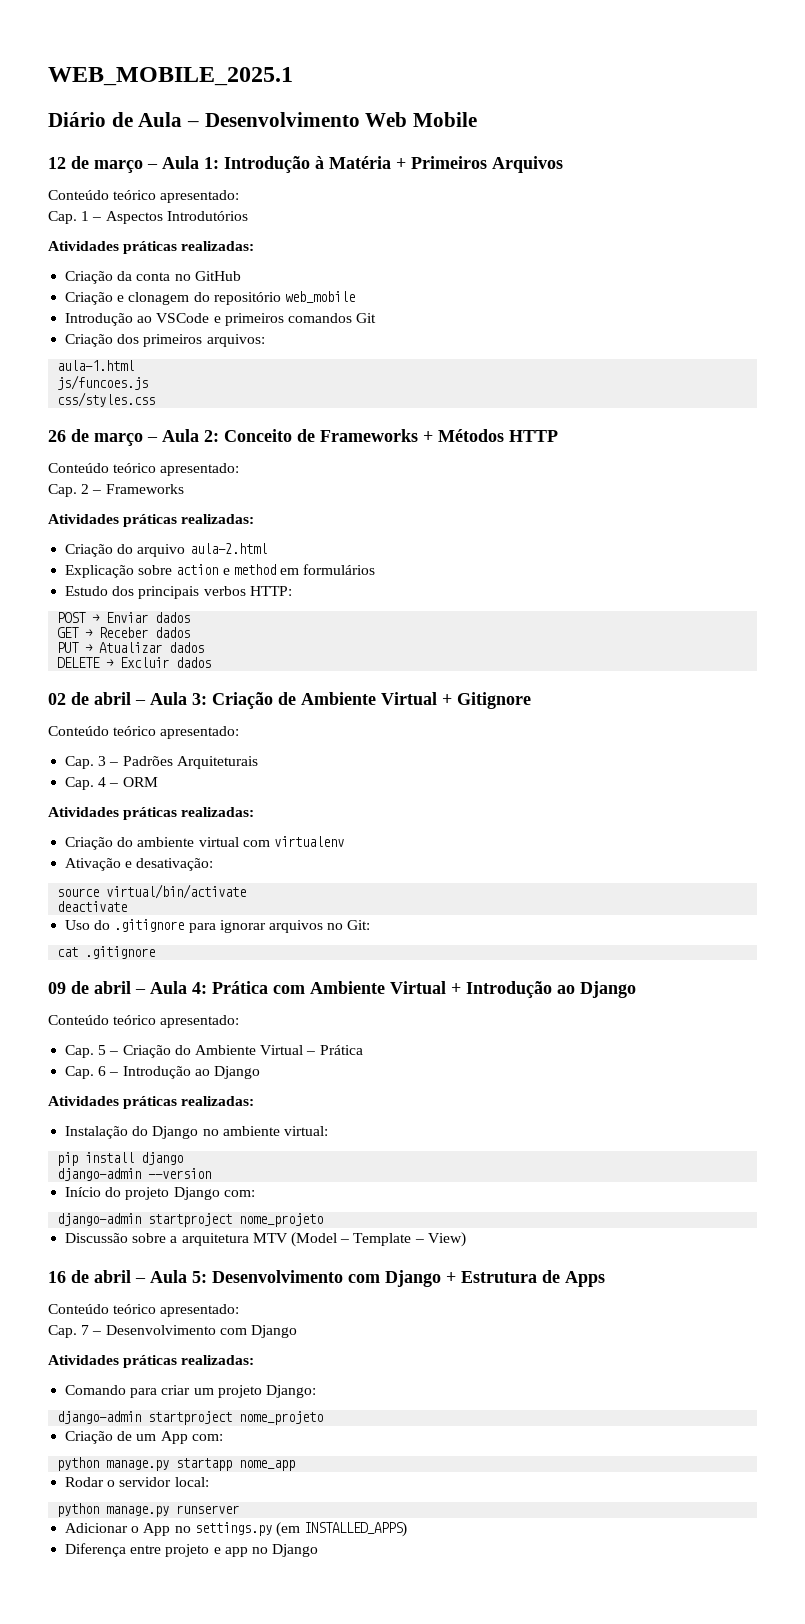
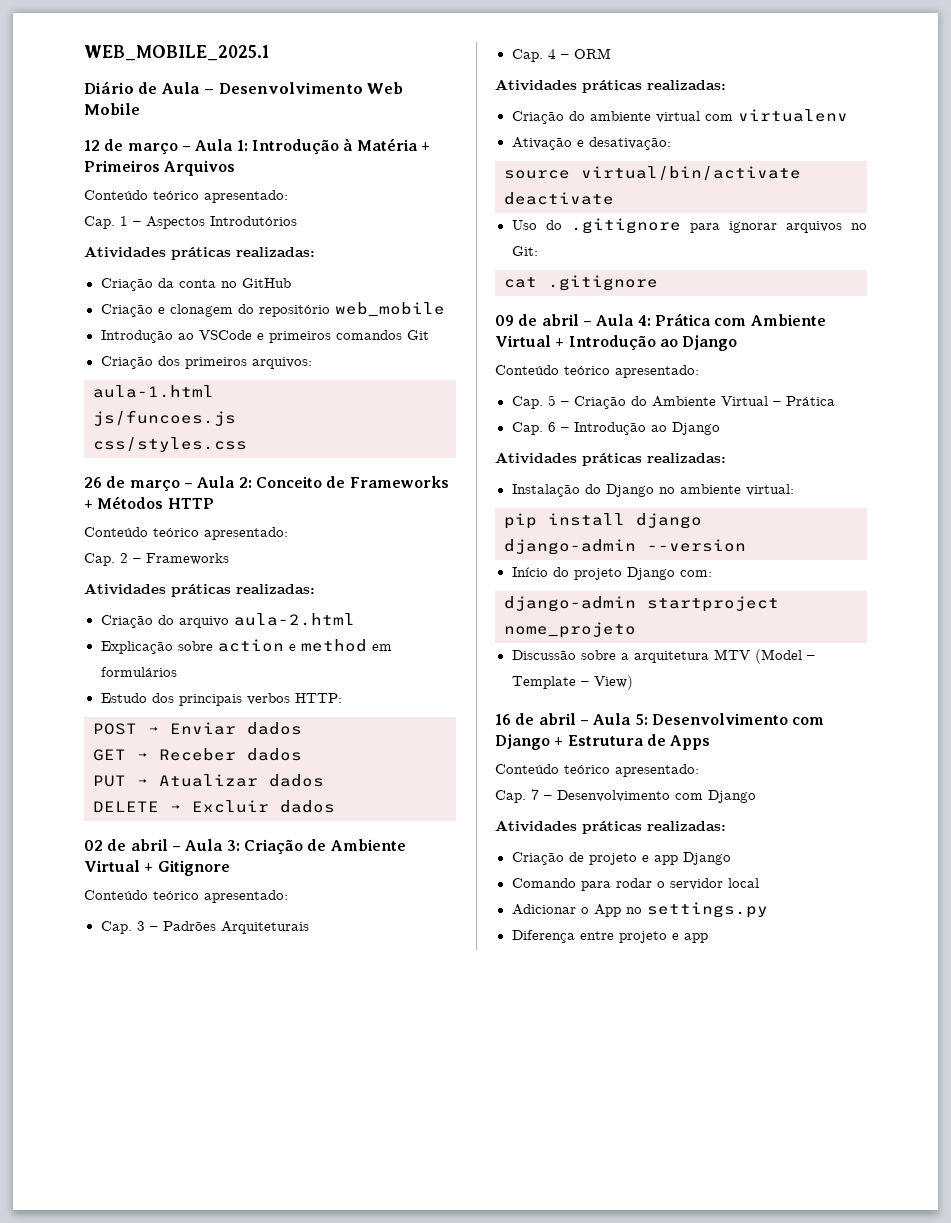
[65,1385,316,1398] [57,1411,324,1425] [65,1431,223,1444] [57,1457,296,1471] [65,1477,209,1487] [57,1503,240,1517] Comando para criar um projeto Django: // django-admin startproject nome_projeto // Criação de um App com: // python manage.py startapp nome_app // Rodar o servidor local: // python manage.py runserver -> [511,852,731,865] [511,878,759,891] Criação de projeto e app Django // Comando para rodar o servidor local
[275,1522,408,1537] (em INSTALLED_APPS) -> (768, 910) none
[251,1544,319,1557] no Django -> (708, 938) none

